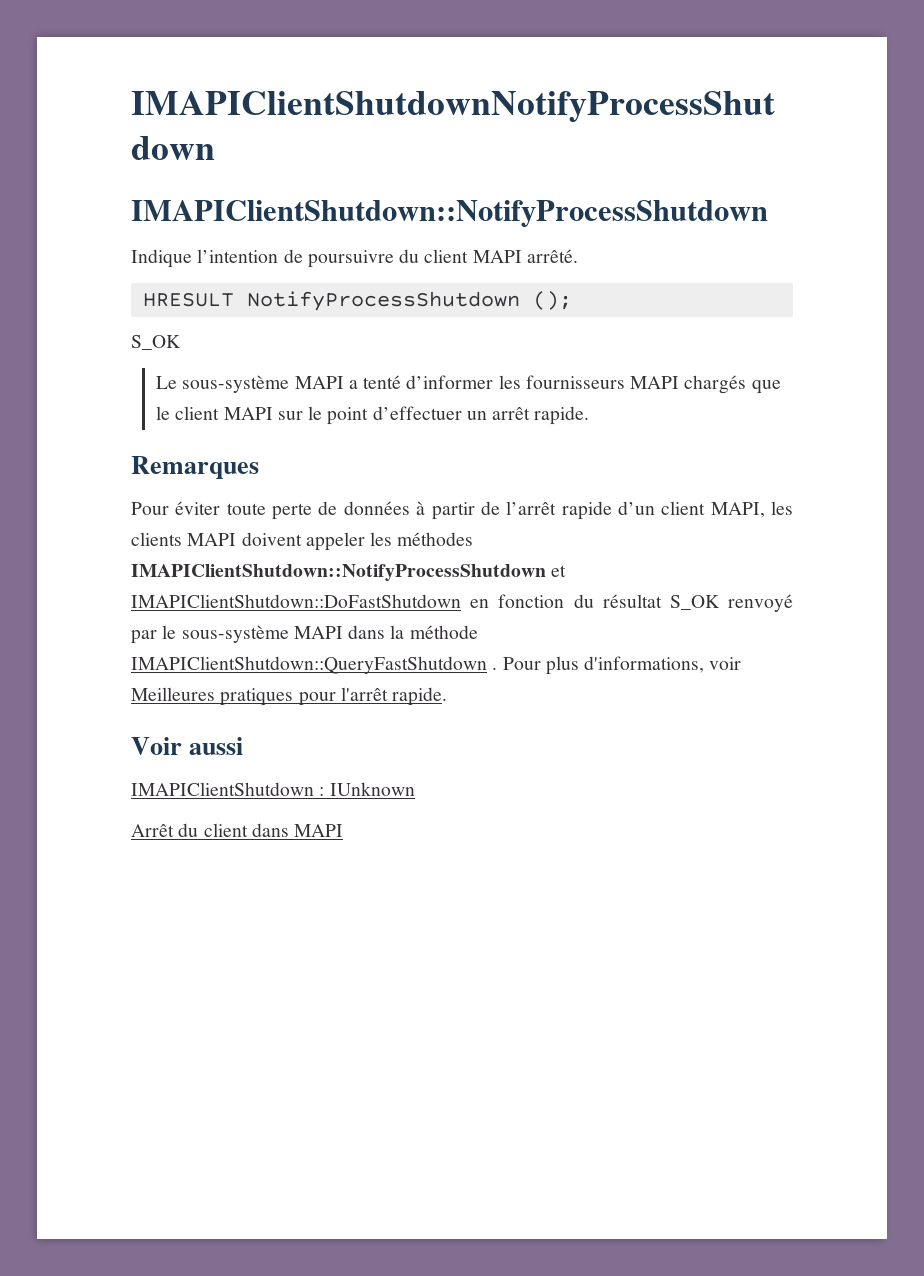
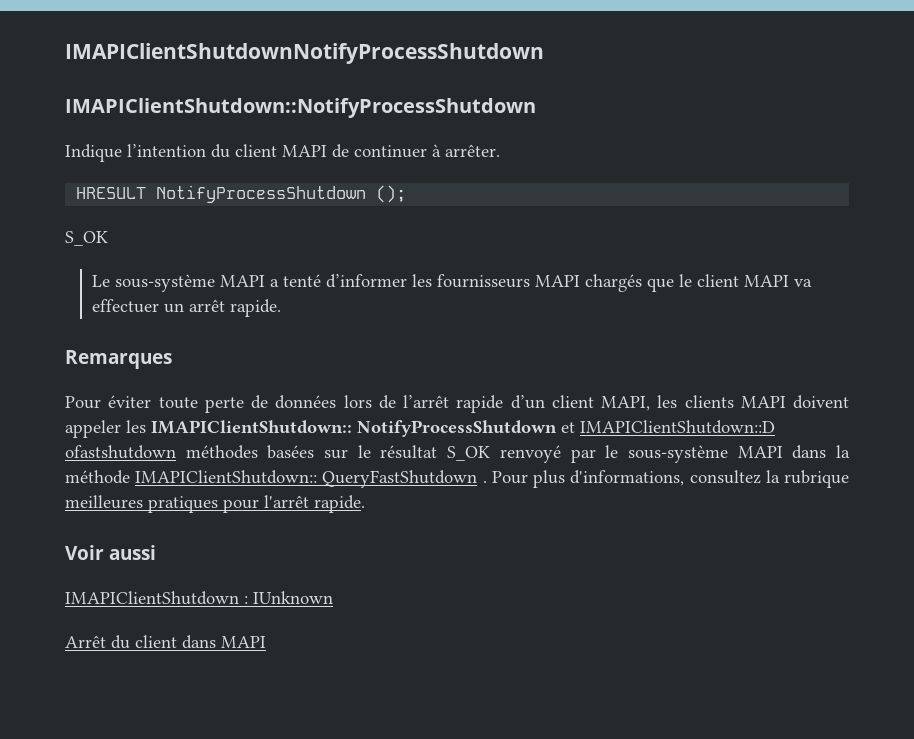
[283,249,394,268] de poursuivre -> (206, 150) none
[526,249,578,263] arrêté. -> [332,144,500,158] de continuer à arrêter.
[277,406,462,425] sur le point d’effectuer -> [794,279,813,287] [92,299,160,313] va effectuer
[416,501,475,520] à partir -> [343,395,372,408] lors
[397,532,474,546] [131,564,567,581] [131,594,594,608] méthodes IMAPIClientShutdown::NotifyProcessShutdown et IMAPIClientShutdown::DoFastShutdown en fonction du -> [151,420,775,437] [65,445,371,459] IMAPIClientShutdown:: NotifyProcessShutdown et IMAPIClientShutdown::D ofastshutdown méthodes basées sur le
[131,656,487,674] IMAPIClientShutdown::QueryFastShutdown -> [135,470,478,488] IMAPIClientShutdown:: QueryFastShutdown
[709,657,742,670] [131,687,215,701] voir Meilleures -> [689,470,849,488] [65,495,143,509] consultez la rubrique meilleures

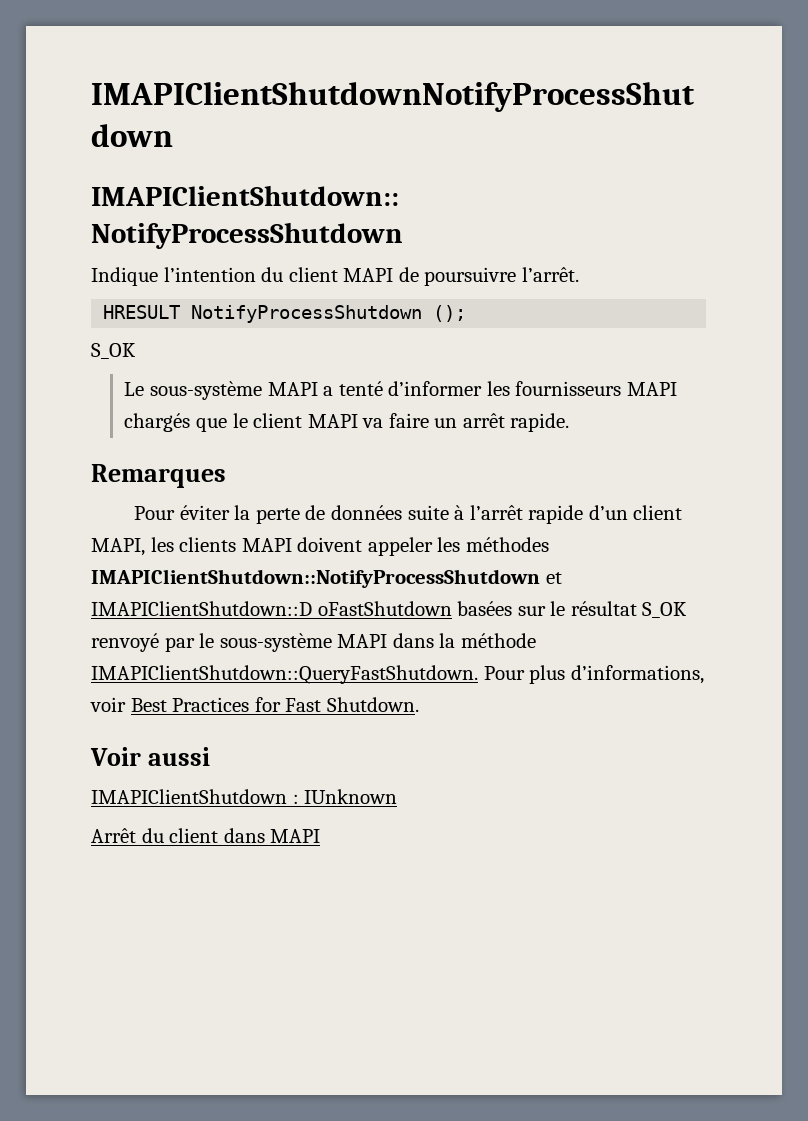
[354,144,500,158] continuer à arrêter. -> [424,267,579,286] poursuivre l’arrêt.
[92,299,160,313] effectuer -> [388,413,429,428] faire
[158,397,198,409] toute -> [234,505,251,520] la
[343,395,396,409] lors de -> [407,505,465,520] suite à
[151,420,775,437] [65,445,258,459] IMAPIClientShutdown:: NotifyProcessShutdown et IMAPIClientShutdown::D ofastshutdown méthodes -> [465,537,549,552] [91,569,562,588] [91,601,452,616] méthodes IMAPIClientShutdown::NotifyProcessShutdown et IMAPIClientShutdown::D oFastShutdown
[135,470,849,488] [65,495,365,513] IMAPIClientShutdown:: QueryFastShutdown . Pour plus d'informations, consultez la rubrique meilleures pratiques pour l'arrêt rapide. -> [91,665,704,684] [90,697,419,712] IMAPIClientShutdown::QueryFastShutdown. Pour plus d’informations, voir Best Practices for Fast Shutdown.

